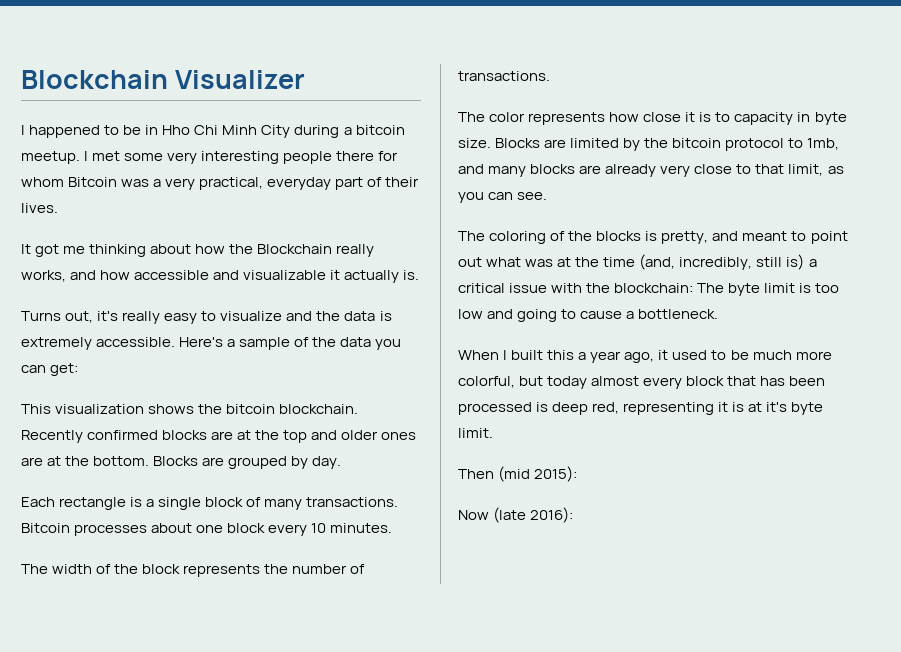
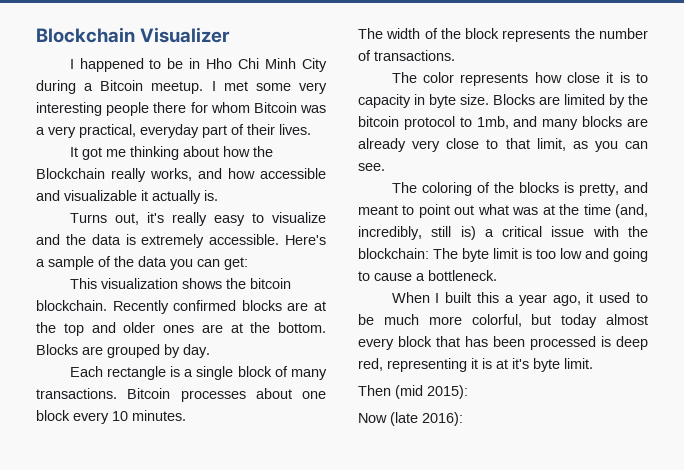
[355,125,405,135] bitcoin -> [100,80,144,91] Bitcoin

